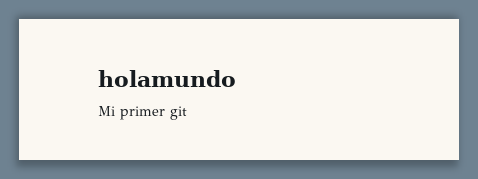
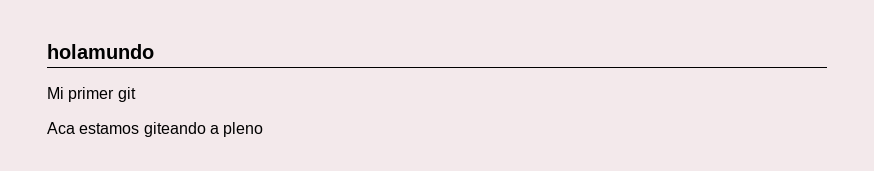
(187, 113) none -> [47,122,264,137] // Aca estamos giteando a pleno

